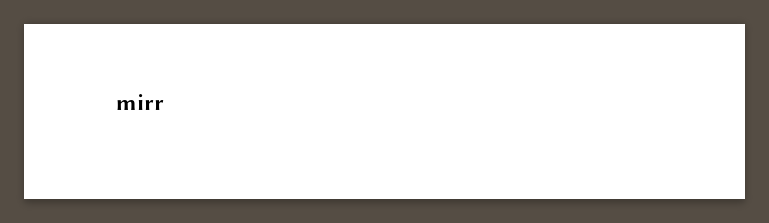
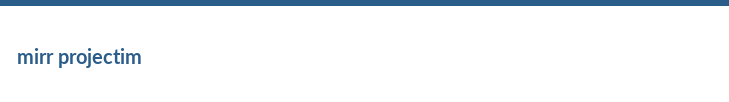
(164, 102) none -> [58,48,143,68] projectim

